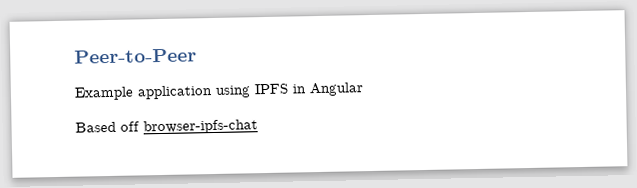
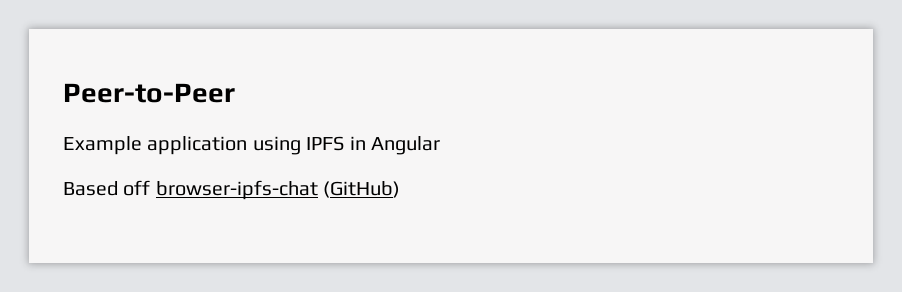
(258, 127) none -> [323,181,401,198] (GitHub)

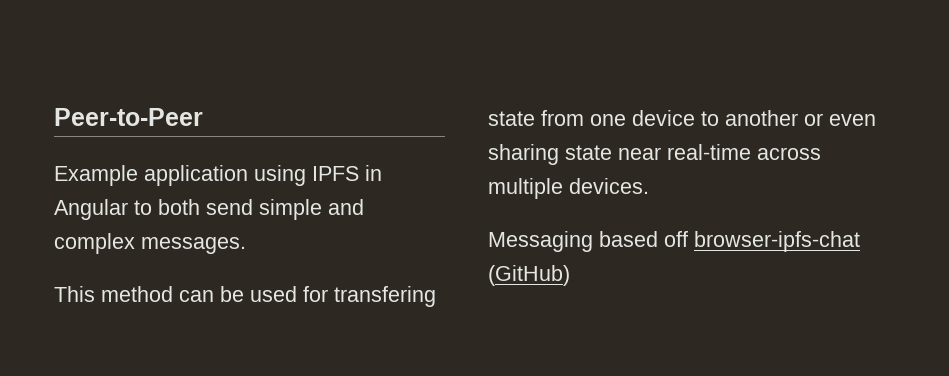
[63,181,118,196] // Based -> [134,199,364,220] [54,233,246,254] [54,286,436,307] [488,110,876,126] [488,144,821,165] [488,178,649,199] [488,231,658,252] to both send simple and complex messages. // This method can be used for transfering state from one device to another or even sharing state near real-time across multiple devices. // Messaging based

